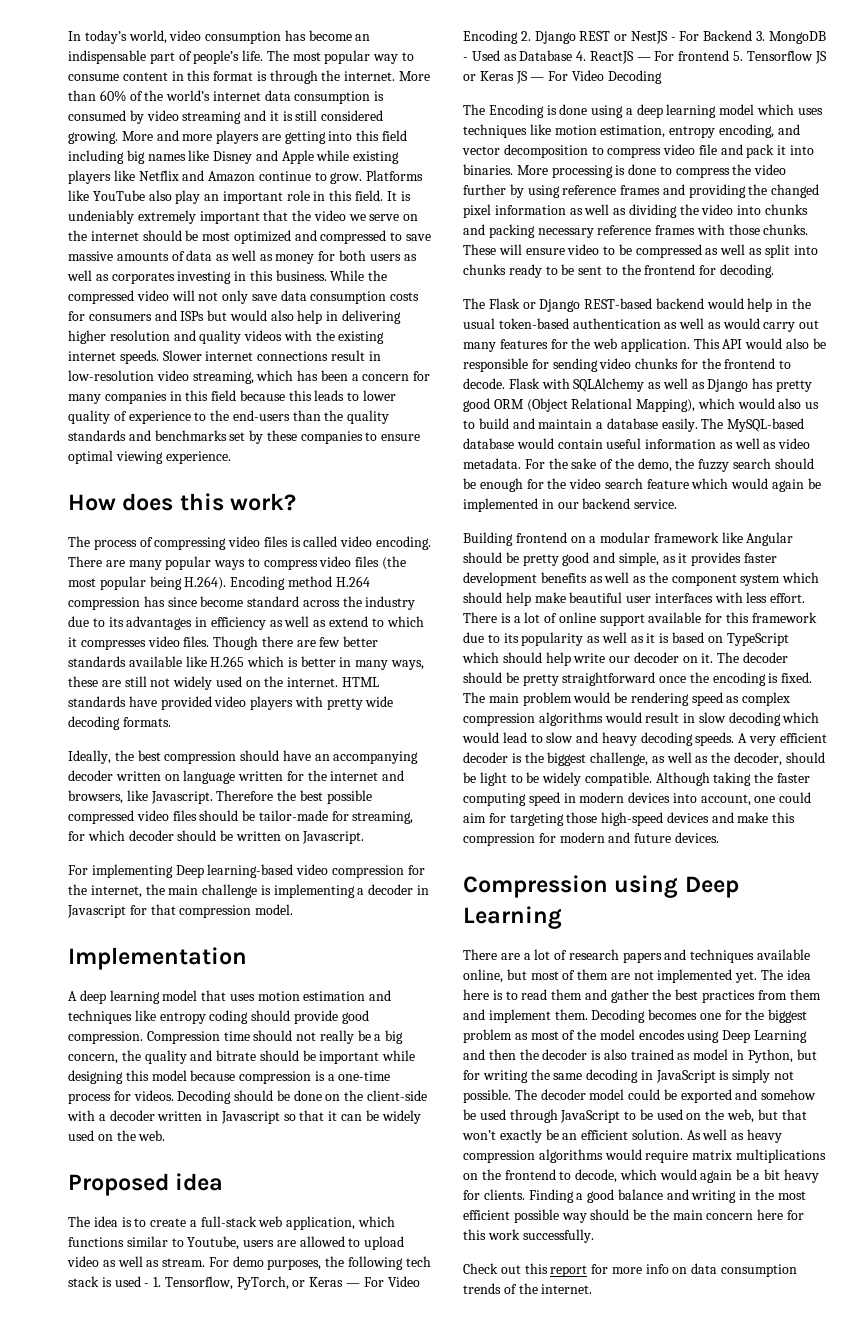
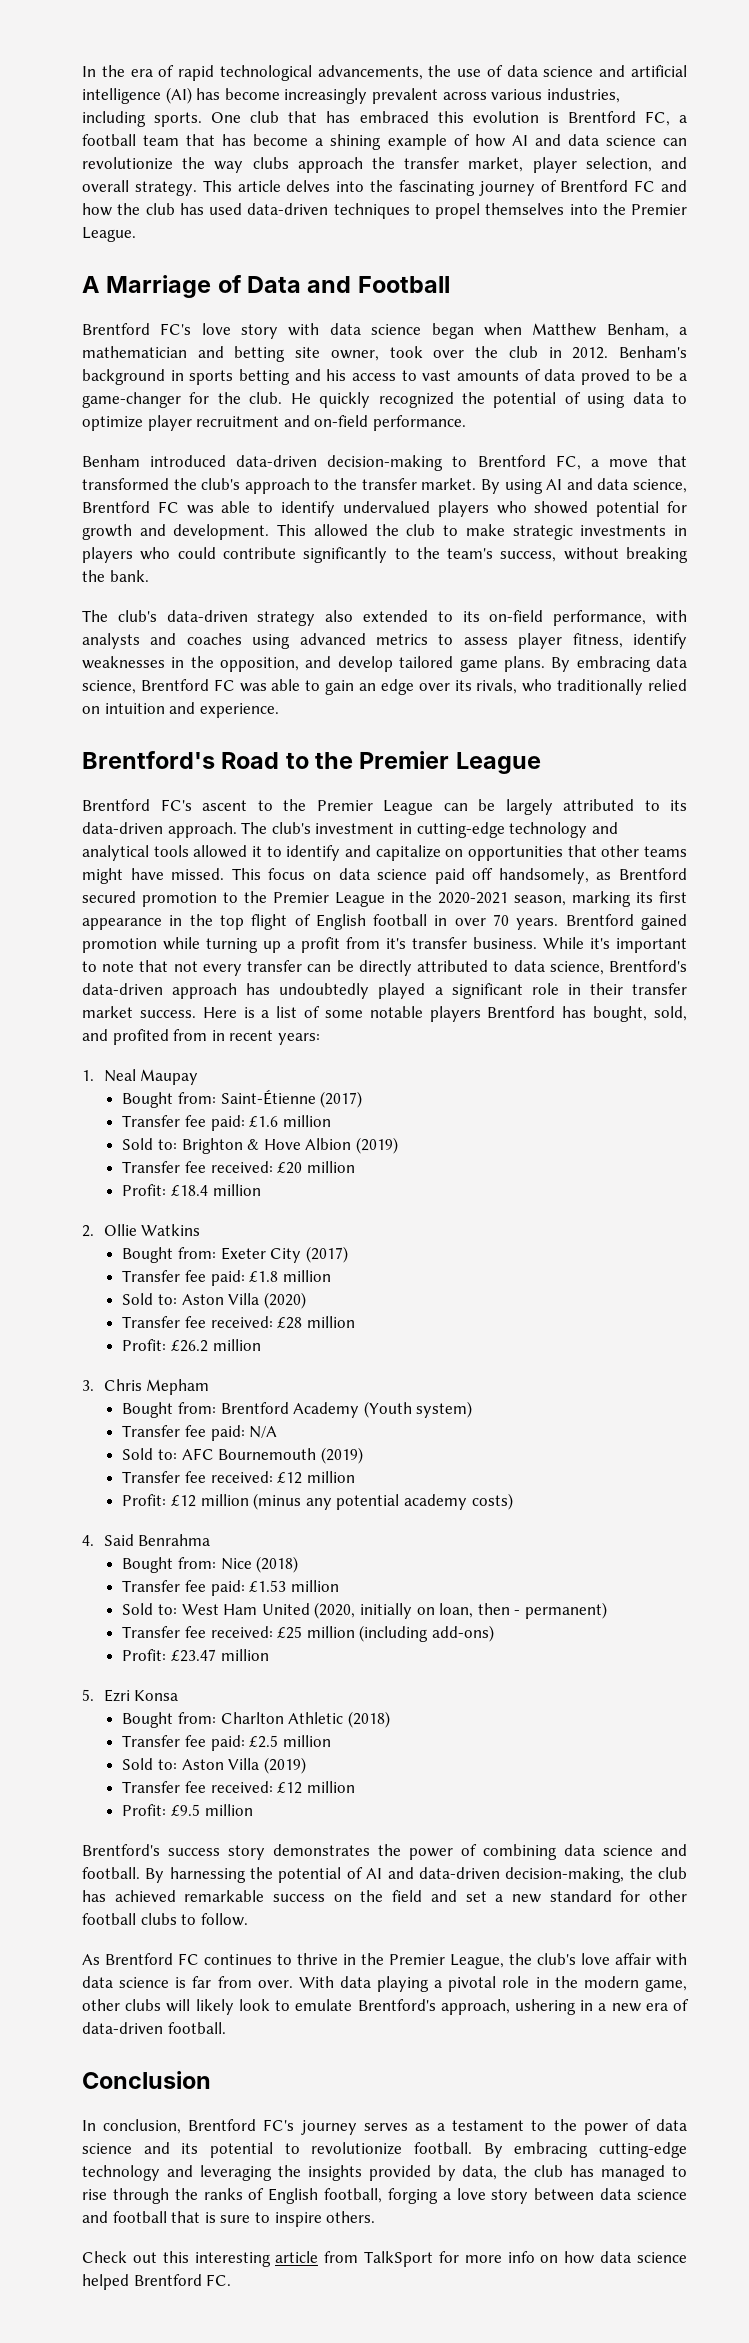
[68,30,371,44] [68,50,415,64] [68,70,431,84] [68,90,385,104] [68,110,384,124] [68,130,408,144] [68,150,400,164] [68,170,424,184] [68,190,411,204] [68,210,419,224] [68,230,432,244] [68,250,417,264] [67,270,388,284] [68,290,420,304] [68,310,402,324] [68,330,385,344] [68,350,381,364] [68,370,431,384] [68,390,397,404] [68,410,390,424] [68,430,421,444] [68,450,231,464] [68,493,297,511] [68,536,432,550] [68,556,407,570] [68,576,370,590] [68,596,416,610] [68,616,424,630] [68,636,379,650] [68,656,425,670] [68,676,380,690] [68,696,394,710] [68,716,171,730] [68,750,419,764] [68,770,405,784] [68,790,372,804] [68,810,414,824] [68,830,365,844] [68,864,425,878] [68,884,430,898] [67,904,294,918] [68,947,247,970] [68,990,392,1004] [68,1010,369,1024] [68,1030,404,1044] [68,1050,416,1064] [68,1070,391,1084] [68,1090,428,1104] [67,1110,421,1124] [68,1130,166,1141] [68,1173,224,1196] [68,1216,396,1230] [68,1236,405,1250] [67,1256,431,1270] [68,1276,420,1290] [463,30,826,44] [463,50,827,64] [463,70,662,84] [463,104,823,118] [463,124,800,138] [462,144,815,158] [463,164,787,178] [463,184,820,198] [463,204,809,218] [463,224,809,238] [463,244,818,258] [463,264,775,278] [463,298,812,312] [463,318,820,332] [463,338,826,352] [463,358,792,372] [463,378,813,392] [463,398,820,412] [463,418,805,432] [463,438,811,449] [463,458,814,472] [463,478,821,492] [463,498,678,512] [463,532,794,546] [463,552,778,566] [463,572,820,586] [463,592,806,606] [463,612,817,626] [463,632,789,646] [462,652,789,666] [463,672,813,686] [463,692,791,706] [463,712,820,726] [462,732,827,746] [463,752,825,766] [463,772,811,786] [463,792,812,806] [463,812,796,826] [463,832,719,846] [463,875,739,898] [463,906,562,929] [463,949,811,963] [463,969,811,983] [463,989,821,1003] [463,1009,808,1023] [463,1029,808,1043] [463,1049,817,1063] [463,1069,795,1083] [463,1089,817,1103] [463,1109,807,1123] [462,1129,783,1143] [463,1149,826,1163] [463,1169,819,1183] [463,1189,806,1203] [463,1209,805,1223] [463,1229,594,1243] [463,1263,798,1277] [463,1283,593,1294] In today’s world, video consumption has become an indispensable part of people’s life. The most popular way to consume content in this format is through the internet. More than 60% of the world’s internet data consumption is consumed by video streaming and it is still considered growing. More and more players are getting into this field including big names like Disney and Apple while existing players like Netflix and Amazon continue to grow. Platforms like YouTube also play an important role in this field. It is undeniably extremely important that the video we serve on the internet should be most optimized and compressed to save massive amounts of data as well as money for both users as well as corporates investing in this business. While the compressed video will not only save data consumption costs for consumers and ISPs but would also help in delivering higher resolution and quality videos with the existing internet speeds. Slower internet connections result in low-resolution video streaming, which has been a concern for many companies in this field because this leads to lower quality of experience to the end-users than the quality standards and benchmarks set by these companies to ensure optimal viewing experience. // How does this work? // The process of compressing video files is called video encoding. There are many popular ways to compress video files (the most popular being H.264). Encoding method H.264 compression has since become standard across the industry due to its advantages in efficiency as well as extend to which it compresses video files. Though there are few better standards available like H.265 which is better in many ways, these are still not widely used on the internet. HTML standards have provided video players with pretty wide decoding formats. // Ideally, the best compression should have an accompanying decoder written on language written for the internet and browsers, like Javascript. Therefore the best possible compressed video files should be tailor-made for streaming, for which decoder should be written on Javascript. // For implementing Deep learning-based video compression for the internet, the main challenge is implementing a decoder in Javascript for that compression model. // Implementation // A deep learning model that uses motion estimation and techniques like entropy coding should provide good compression. Compression time should not really be a big concern, the quality and bitrate should be important while designing this model because compression is a one-time process for videos. Decoding should be done on the client-side with a decoder written in Javascript so that it can be widely used on the web. // Proposed idea // The idea is to create a full-stack web application, which functions similar to Youtube, users are allowed to upload video as well as stream. For demo purposes, the following tech stack is used - 1. Tensorflow, PyTorch, or Keras — For Video Encoding 2. Django REST or NestJS - For Backend 3. MongoDB - Used as Database 4. ReactJS — For frontend 5. Tensorflow JS or Keras JS — For Video Decoding // The Encoding is done using a deep learning model which uses techniques like motion estimation, entropy encoding, and vector decomposition to compress video file and pack it into binaries. More processing is done to compress the video further by using reference frames and providing the changed pixel information as well as dividing the video into chunks and packing necessary reference frames with those chunks. These will ensure video to be compressed as well as split into chunks ready to be sent to the frontend for decoding. // The Flask or Django REST-based backend would help in the usual token-based authentication as well as would carry out many features for the web application. This API would also be responsible for sending video chunks for the frontend to decode. Flask with SQLAlchemy as well as Django has pretty good ORM (Object Relational Mapping), which would also us to build and maintain a database easily. The MySQL-based database would contain useful information as well as video metadata. For the sake of the demo, the fuzzy search should be enough for the video search feature which would again be implemented in our backend service. // Building frontend on a modular framework like Angular should be pretty good and simple, as it provides faster development benefits as well as the component system which should help make beautiful user interfaces with less effort. There is a lot of online support available for this framework due to its popularity as well as it is based on TypeScript which should help write our decoder on it. The decoder should be pretty straightforward once the encoding is fixed. The main problem would be rendering speed as complex compression algorithms would result in slow decoding which would lead to slow and heavy decoding speeds. A very efficient decoder is the biggest challenge, as well as the decoder, should be light to be widely compatible. Although taking the faster computing speed in modern devices into account, one could aim for targeting those high-speed devices and make this compression for modern and future devices. // Compression using Deep Learning // There are a lot of research papers and techniques available online, but most of them are not implemented yet. The idea here is to read them and gather the best practices from them and implement them. Decoding becomes one for the biggest problem as most of the model encodes using Deep Learning and then the decoder is also trained as model in Python, but for writing the same decoding in JavaScript is simply not possible. The decoder model could be exported and somehow be used through JavaScript to be used on the web, but that won’t exactly be an efficient solution. As well as heavy compression algorithms would require matrix multiplications on the frontend to decode, which would again be a bit heavy for clients. Finding a good balance and writing in the most efficient possible way should be the main concern here for this work successfully. // Check out this report for more info on data consumption trends of the internet. -> [82,65,687,81] [82,87,620,104] [82,111,687,127] [82,134,687,150] [82,157,687,173] [82,180,687,196] [82,203,687,219] [82,227,136,242] [82,275,450,298] [82,323,688,339] [82,346,688,362] [82,369,687,385] [82,392,687,408] [82,415,466,431] [82,455,687,471] [82,478,687,494] [82,501,687,517] [82,524,688,540] [82,547,688,563] [82,570,149,582] [82,610,687,626] [82,633,687,649] [82,656,688,672] [82,679,687,695] [82,702,279,718] [82,751,541,774] [82,799,687,815] [82,822,618,838] [82,845,687,861] [82,868,687,884] [82,891,687,907] [82,914,687,930] [82,937,687,953] [82,960,687,976] [82,983,688,999] [82,1006,687,1022] [82,1029,320,1045] [82,1069,199,1085] [122,1089,363,1108] [122,1115,331,1131] [122,1137,399,1154] [122,1161,355,1174] [122,1184,261,1196] [82,1224,201,1237] [122,1246,348,1263] [122,1270,331,1286] [122,1292,306,1309] [122,1316,355,1329] [122,1339,261,1352] [82,1379,210,1395] [122,1401,473,1418] [122,1425,278,1441] [122,1447,363,1464] [122,1471,355,1484] [122,1493,513,1510] [82,1534,211,1546] [122,1556,299,1573] [122,1580,339,1596] [122,1602,607,1619] [122,1625,495,1642] [122,1649,269,1662] [82,1689,179,1702] [122,1711,390,1728] [122,1735,331,1751] [122,1757,306,1774] [122,1781,355,1794] [122,1804,253,1816] [82,1844,687,1860] [82,1867,688,1883] [82,1890,687,1903] [82,1913,248,1926] [82,1953,687,1969] [82,1976,687,1992] [82,1999,689,2015] [82,2022,226,2034] [82,2071,211,2089] [82,2119,687,2135] [82,2142,687,2158] [82,2165,687,2181] [82,2188,687,2204] [82,2211,376,2227] [82,2251,687,2267] [82,2274,232,2290] In the era of rapid technological advancements, the use of data science and artificial intelligence (AI) has become increasingly prevalent across various industries, including sports. One club that has embraced this evolution is Brentford FC, a football team that has become a shining example of how AI and data science can revolutionize the way clubs approach the transfer market, player selection, and overall strategy. This article delves into the fascinating journey of Brentford FC and how the club has used data-driven techniques to propel themselves into the Premier League. // A Marriage of Data and Football // Brentford FC's love story with data science began when Matthew Benham, a mathematician and betting site owner, took over the club in 2012. Benham's background in sports betting and his access to vast amounts of data proved to be a game-changer for the club. He quickly recognized the potential of using data to optimize player recruitment and on-field performance. // Benham introduced data-driven decision-making to Brentford FC, a move that transformed the club's approach to the transfer market. By using AI and data science, Brentford FC was able to identify undervalued players who showed potential for growth and development. This allowed the club to make strategic investments in players who could contribute significantly to the team's success, without breaking the bank. // The club's data-driven strategy also extended to its on-field performance, with analysts and coaches using advanced metrics to assess player fitness, identify weaknesses in the opposition, and develop tailored game plans. By embracing data science, Brentford FC was able to gain an edge over its rivals, who traditionally relied on intuition and experience. // Brentford's Road to the Premier League // Brentford FC's ascent to the Premier League can be largely attributed to its data-driven approach. The club's investment in cutting-edge technology and analytical tools allowed it to identify and capitalize on opportunities that other teams might have missed. This focus on data science paid off handsomely, as Brentford secured promotion to the Premier League in the 2020-2021 season, marking its first appearance in the top flight of English football in over 70 years. Brentford gained promotion while turning up a profit from it's transfer business. While it's important to note that not every transfer can be directly attributed to data science, Brentford's data-driven approach has undoubtedly played a significant role in their transfer market success. Here is a list of some notable players Brentford has bought, sold, and profited from in recent years: // 1. Neal Maupay // Bought from: Saint-Étienne (2017) // Transfer fee paid: £1.6 million // Sold to: Brighton & Hove Albion (2019) // Transfer fee received: £20 million // Profit: £18.4 million // 2. Ollie Watkins // Bought from: Exeter City (2017) // Transfer fee paid: £1.8 million // Sold to: Aston Villa (2020) // Transfer fee received: £28 million // Profit: £26.2 million // 3. Chris Mepham // Bought from: Brentford Academy (Youth system) // Transfer fee paid: N/A // Sold to: AFC Bournemouth (2019) // Transfer fee received: £12 million // Profit: £12 million (minus any potential academy costs) // 4. Said Benrahma // Bought from: Nice (2018) // Transfer fee paid: £1.53 million // Sold to: West Ham United (2020, initially on loan, then - permanent) // Transfer fee received: £25 million (including add-ons) // Profit: £23.47 million // 5. Ezri Konsa // Bought from: Charlton Athletic (2018) // Transfer fee paid: £2.5 million // Sold to: Aston Villa (2019) // Transfer fee received: £12 million // Profit: £9.5 million // Brentford's success story demonstrates the power of combining data science and football. By harnessing the potential of AI and data-driven decision-making, the club has achieved remarkable success on the field and set a new standard for other football clubs to follow. // As Brentford FC continues to thrive in the Premier League, the club's love affair with data science is far from over. With data playing a pivotal role in the modern game, other clubs will likely look to emulate Brentford's approach, ushering in a new era of data-driven football. // Conclusion // In conclusion, Brentford FC's journey serves as a testament to the power of data science and its potential to revolutionize football. By embracing cutting-edge technology and leveraging the insights provided by data, the club has managed to rise through the ranks of English football, forging a love story between data science and football that is sure to inspire others. // Check out this interesting article from TalkSport for more info on how data science helped Brentford FC.

